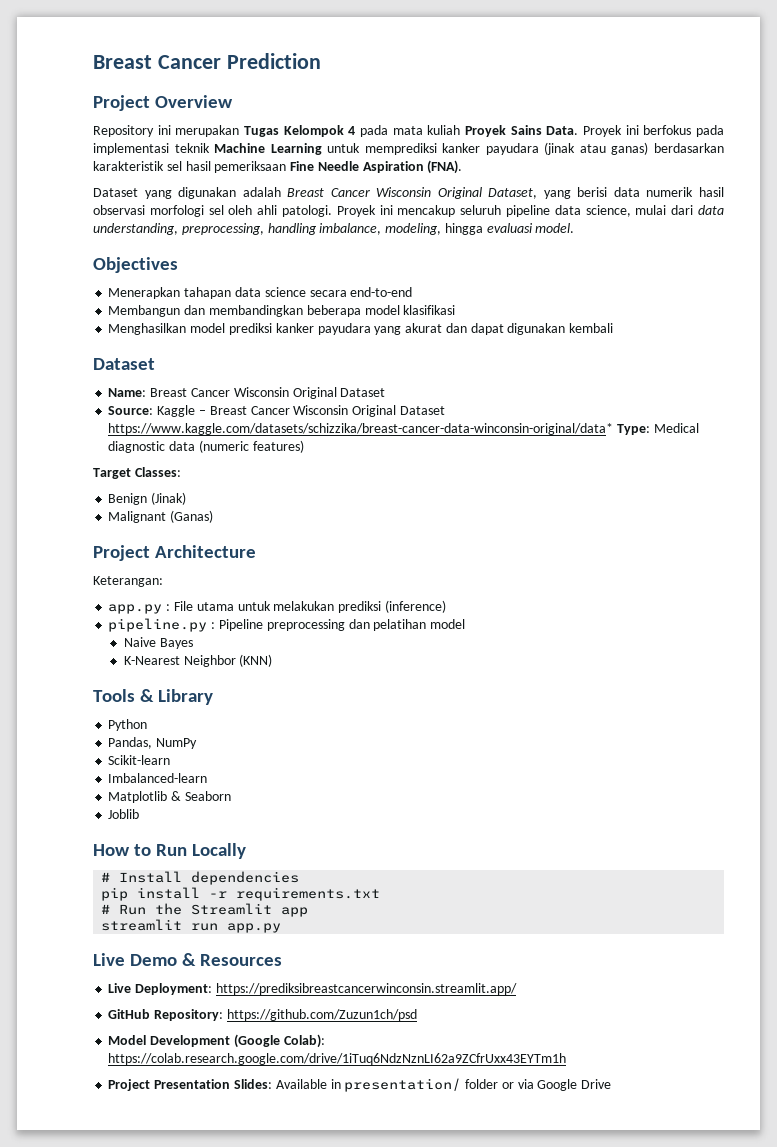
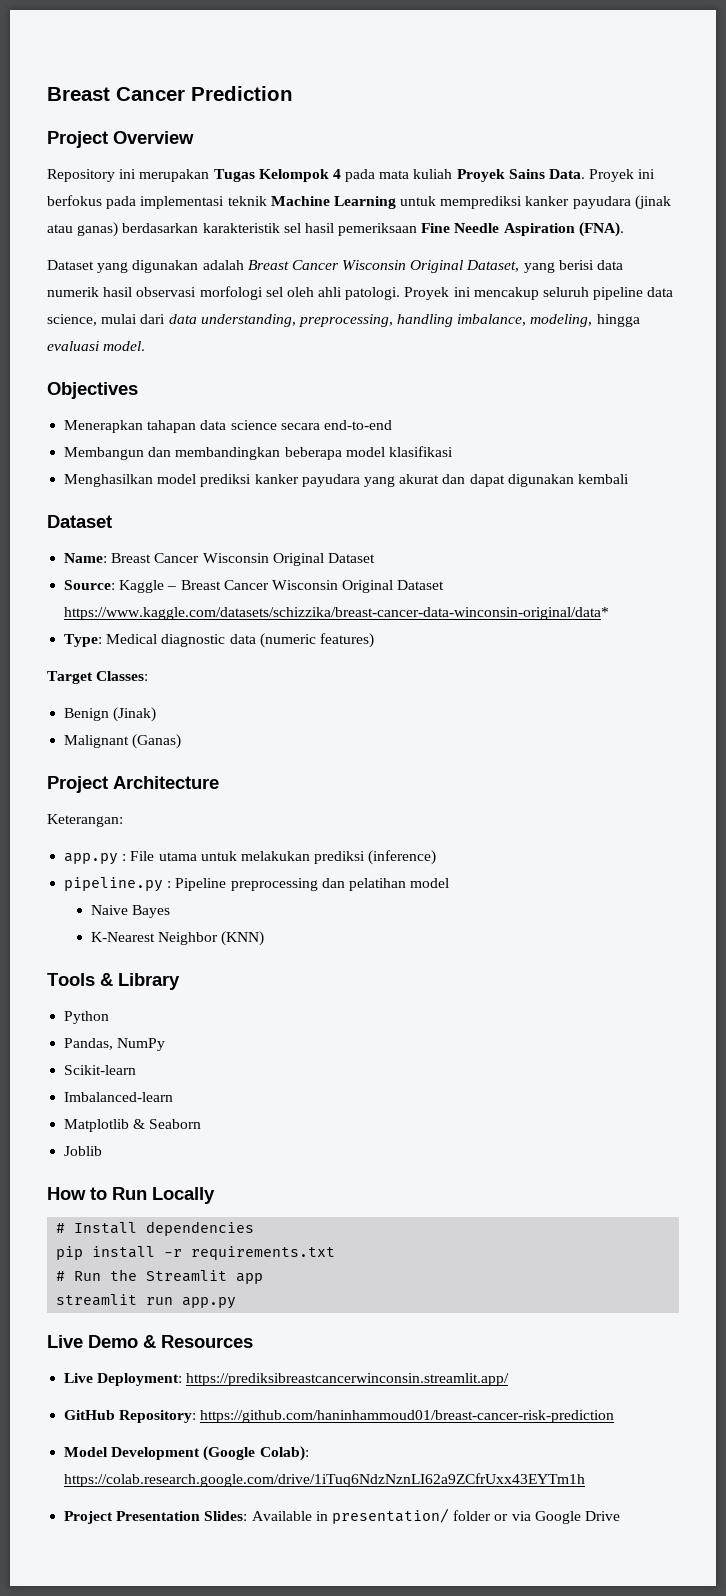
(614, 429) none -> (610, 613) //
[226,1009,417,1021] https://github.com/Zuzun1ch/psd -> [200,1410,615,1423] https://github.com/haninhammoud01/breast-cancer-risk-prediction

